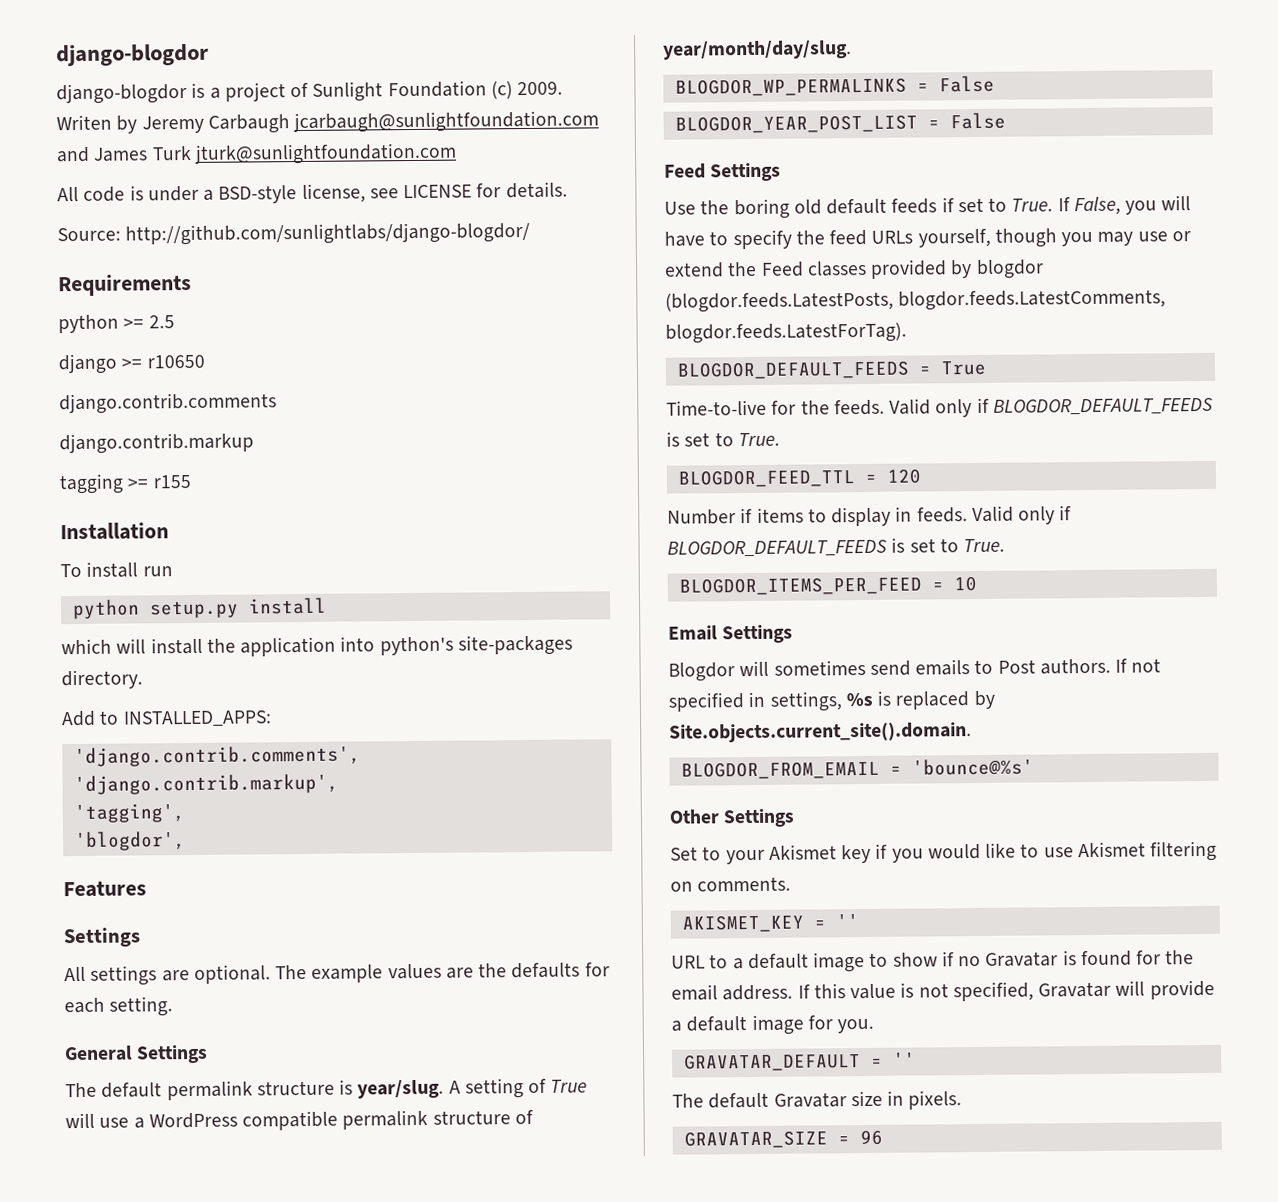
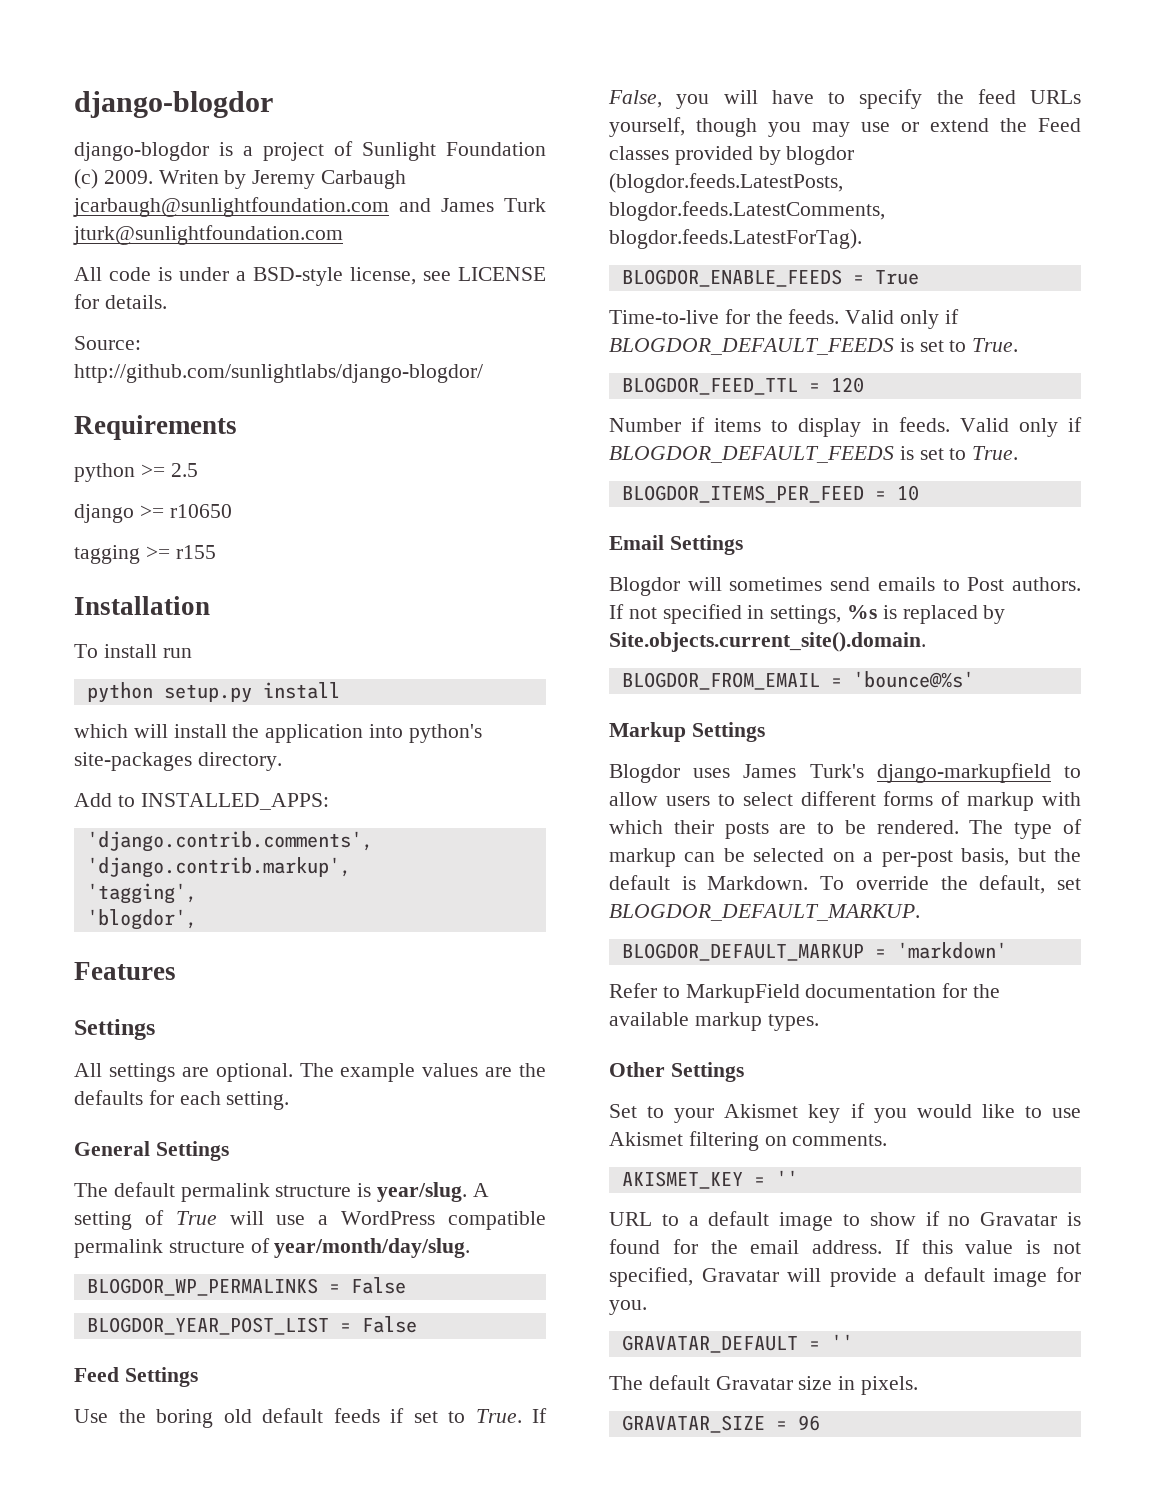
[59,392,277,415] [59,432,254,455] // django.contrib.comments // django.contrib.markup -> (232, 511) none
[676,360,910,380] BLOGDOR_DEFAULT_FEEDS -> [621,269,842,287] BLOGDOR_ENABLE_FEEDS
(1034, 767) none -> [609,722,765,742] [609,763,1081,783] [609,791,1081,811] [609,819,1082,839] [609,848,1081,867] [609,875,1081,894] [609,904,920,921] [621,942,1007,961] [609,983,1001,1003] [609,1012,819,1031] // Markup Settings // Blogdor uses James Turk's django-markupfield to allow users to select different forms of markup with which their posts are to be rendered. The type of markup can be selected on a per-post basis, but the default is Markdown. To override the default, set BLOGDOR_DEFAULT_MARKUP. // BLOGDOR_DEFAULT_MARKUP = 'markdown' // Refer to MarkupField documentation for the available markup types.

